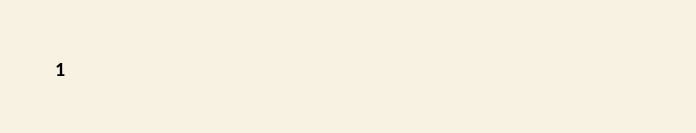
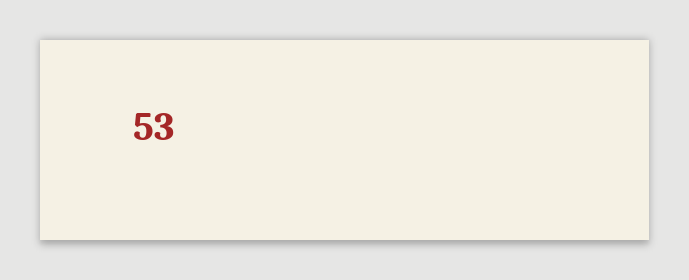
[55,63,65,76] 1 -> [133,113,174,140] 53

